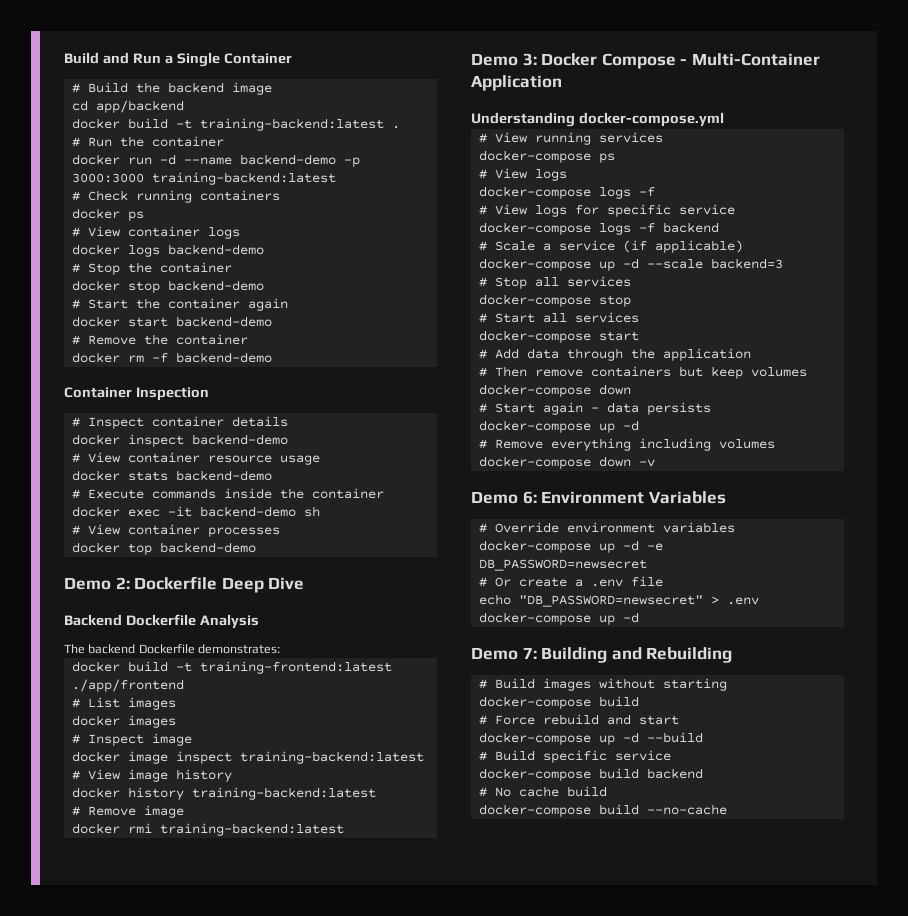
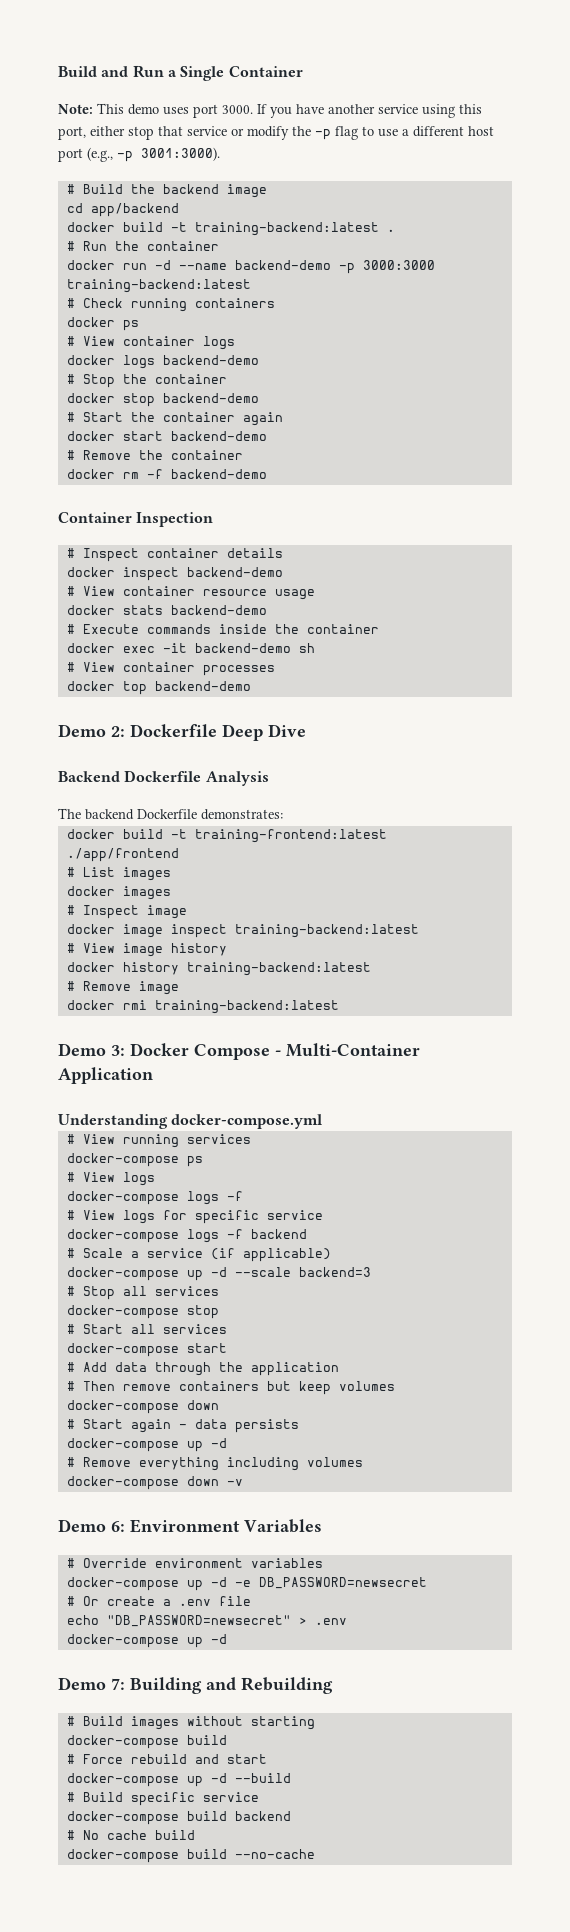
(292, 58) none -> [58,103,482,118] [58,126,494,140] [58,147,220,162] // Note: This demo uses port 3000. If you have another service using this port, either stop that service or modify the -p flag to use a different host port (e.g., -p 3001:3000).

